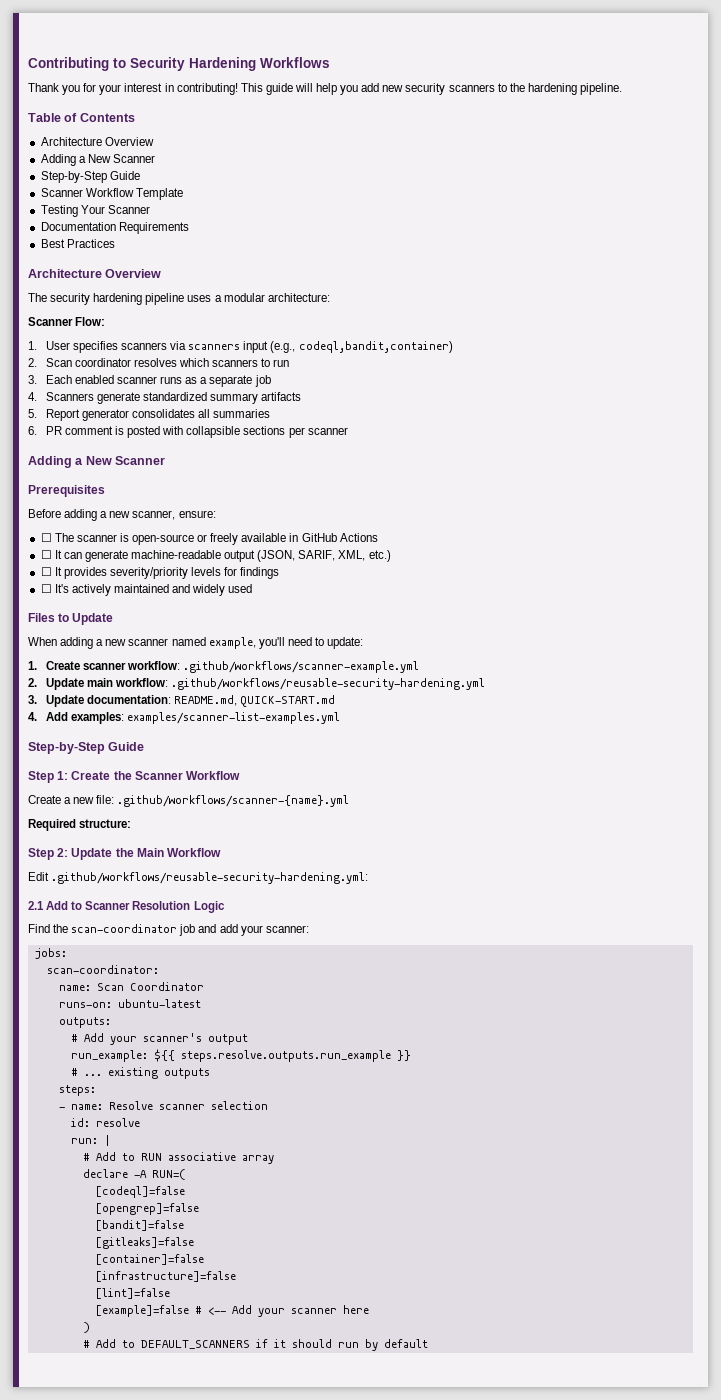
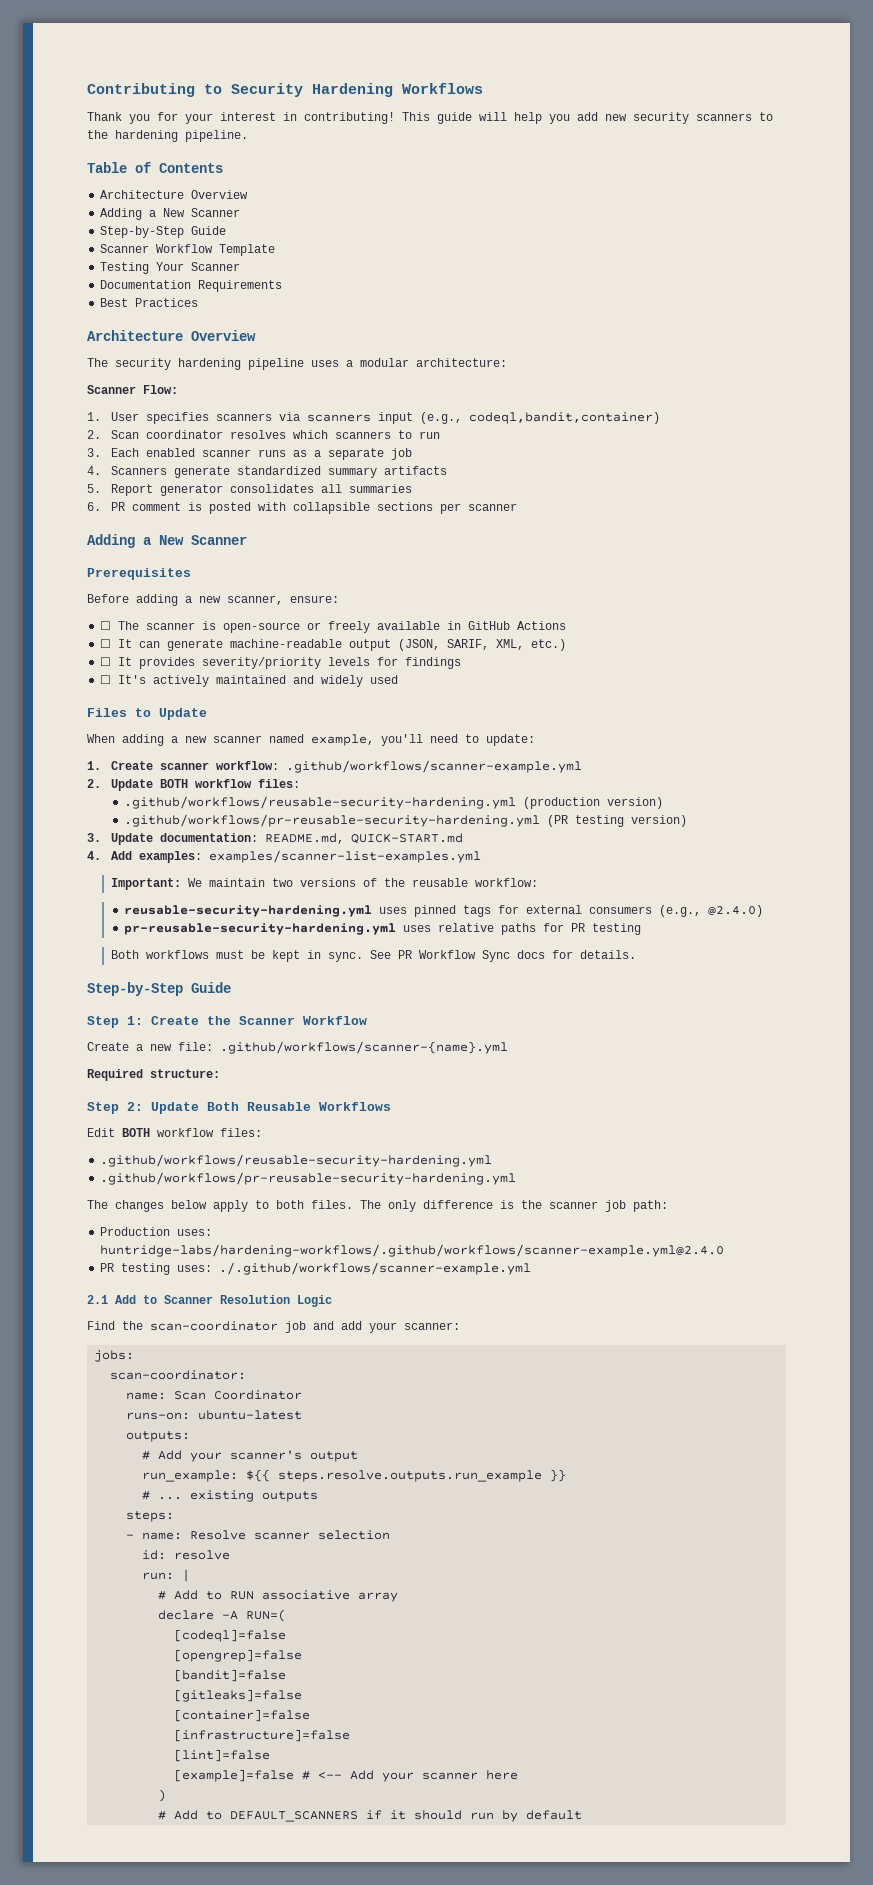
[86,678,486,690] main workflow: .github/workflows/reusable-security-hardening.yml -> [159,779,300,788] [123,796,663,809] [123,814,687,827] BOTH workflow files: // .github/workflows/reusable-security-hardening.yml (production version) // .github/workflows/pr-reusable-security-hardening.yml (PR testing version)
(341, 718) none -> [110,878,538,890] [123,905,763,917] [123,923,641,935] [110,950,636,962] // Important: We maintain two versions of the reusable workflow: // reusable-security-hardening.yml uses pinned tags for external consumers (e.g., @2.4.0) // pr-reusable-security-hardening.yml uses relative paths for PR testing // Both workflows must be kept in sync. See PR Workflow Sync docs for details.
[115,848,222,857] [28,872,369,884] the Main Workflow // Edit .github/workflows/reusable-security-hardening.yml: -> [207,1102,391,1111] [87,1128,262,1137] [100,1154,493,1167] [100,1172,517,1185] [87,1200,668,1212] [100,1227,213,1236] [100,1244,725,1257] [100,1262,532,1275] Both Reusable Workflows // Edit BOTH workflow files: // .github/workflows/reusable-security-hardening.yml // .github/workflows/pr-reusable-security-hardening.yml // The changes below apply to both files. The only difference is the scanner job path: // Production uses: huntridge-labs/hardening-workflows/.github/workflows/scanner-example.yml@2.4.0 // PR testing uses: ./.github/workflows/scanner-example.yml

